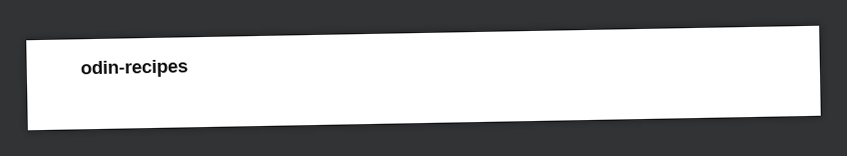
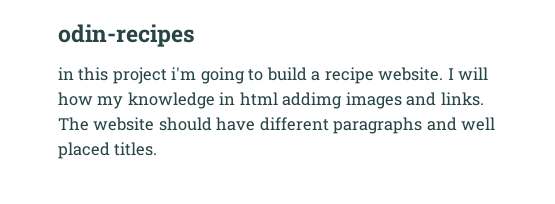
(188, 69) none -> [58,67,489,84] [58,92,484,109] [58,117,496,134] [58,142,158,159] // in this project i'm going to build a recipe website. I will how my knowledge in html addimg images and links. The website should have different paragraphs and well placed titles.

